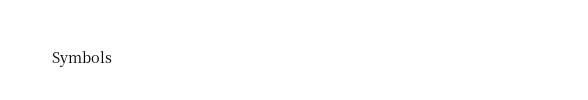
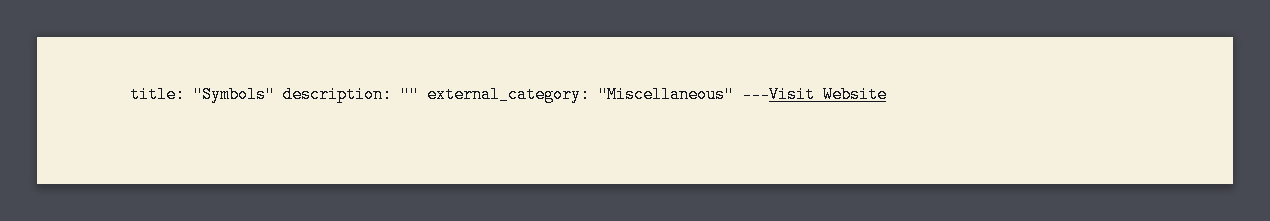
[52,51,112,67] Symbols -> [130,86,887,103] title: "Symbols" description: "" external_category: "Miscellaneous" ---Visit Website

